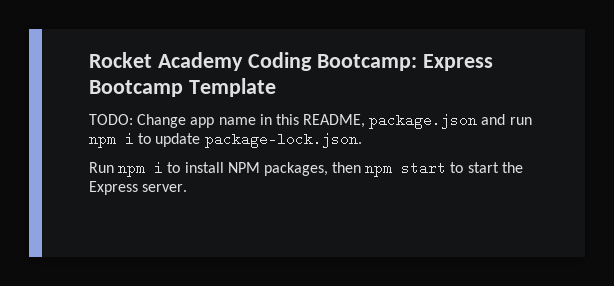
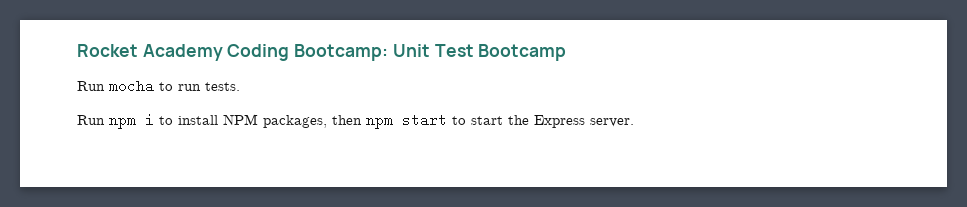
[422,54,493,71] Express -> [392,44,474,57] Unit Test
[188,78,276,97] [89,113,532,129] [89,132,362,148] Template // TODO: Change app name in this README, package.json and run npm i to update package-lock.json. -> [77,79,240,93] // Run mocha to run tests.

